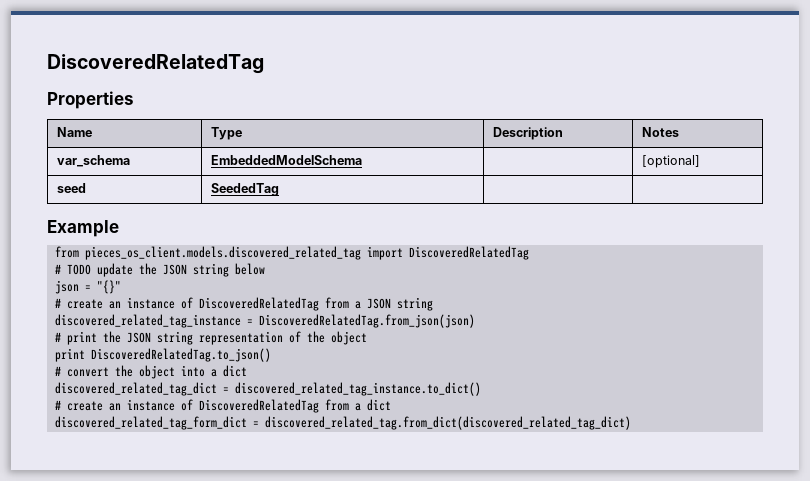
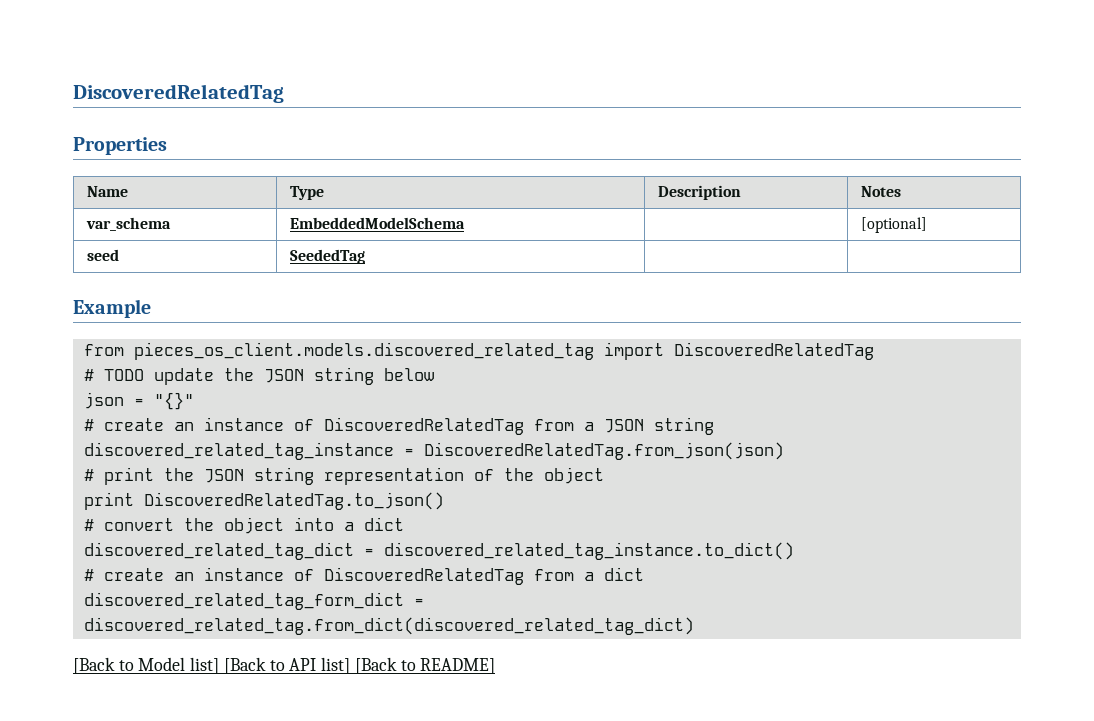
(631, 423) none -> [73,657,496,674] // [Back to Model list] [Back to API list] [Back to README]

